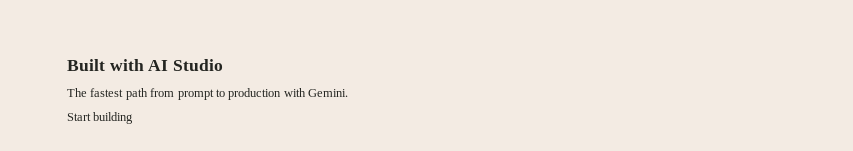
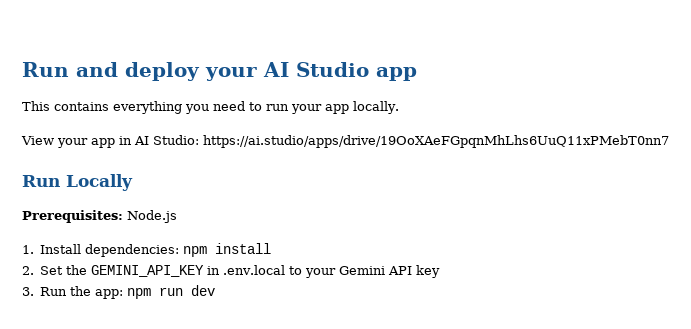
[67,59,224,71] [67,88,348,100] [67,112,134,124] Built with AI Studio // The fastest path from prompt to production with Gemini. // Start building -> [22,62,417,81] [22,101,399,114] [21,135,669,148] [22,174,133,191] [22,210,177,223] [22,243,272,257] [22,265,441,278] [22,285,216,299] Run and deploy your AI Studio app // This contains everything you need to run your app locally. // View your app in AI Studio: https://ai.studio/apps/drive/19OoXAeFGpqnMhLhs6UuQ11xPMebT0nn7 // Run Locally // Prerequisites: Node.js // 1. Install dependencies: npm install // 2. Set the GEMINI_API_KEY in .env.local to your Gemini API key // 3. Run the app: npm run dev

